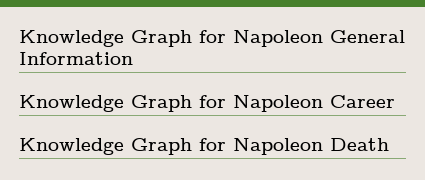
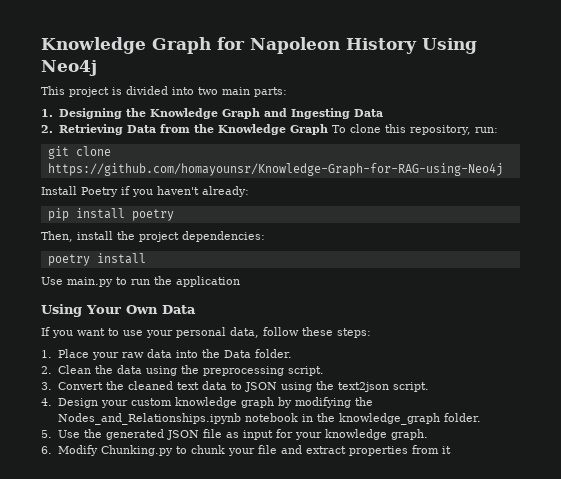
[19,30,405,47] [19,52,133,65] [19,95,395,112] [19,138,389,155] Knowledge Graph for Napoleon General Information // Knowledge Graph for Napoleon Career // Knowledge Graph for Napoleon Death -> [41,37,477,54] [41,60,97,76] [41,86,287,97] [41,108,383,119] [41,124,499,135] [47,146,111,159] [47,163,503,176] [41,186,249,197] [47,208,174,221] [41,231,265,242] [47,253,146,266] [41,276,240,287] [41,304,196,317] [41,327,371,338] [41,349,293,360] [41,365,324,376] [41,381,429,392] [41,397,373,408] [57,413,482,425] [41,429,428,440] [41,445,451,456] Knowledge Graph for Napoleon History Using Neo4j // This project is divided into two main parts: // 1. Designing the Knowledge Graph and Ingesting Data // 2. Retrieving Data from the Knowledge Graph To clone this repository, run: // git clone https://github.com/homayounsr/Knowledge-Graph-for-RAG-using-Neo4j // Install Poetry if you haven't already: // pip install poetry // Then, install the project dependencies: // poetry install // Use main.py to run the application // Using Your Own Data // If you want to use your personal data, follow these steps: // 1. Place your raw data into the Data folder. // 2. Clean the data using the preprocessing script. // 3. Convert the cleaned text data to JSON using the text2json script. // 4. Design your custom knowledge graph by modifying the Nodes_and_Relationships.ipynb notebook in the knowledge_graph folder. // 5. Use the generated JSON file as input for your knowledge graph. // 6. Modify Chunking.py to chunk your file and extract properties from it

